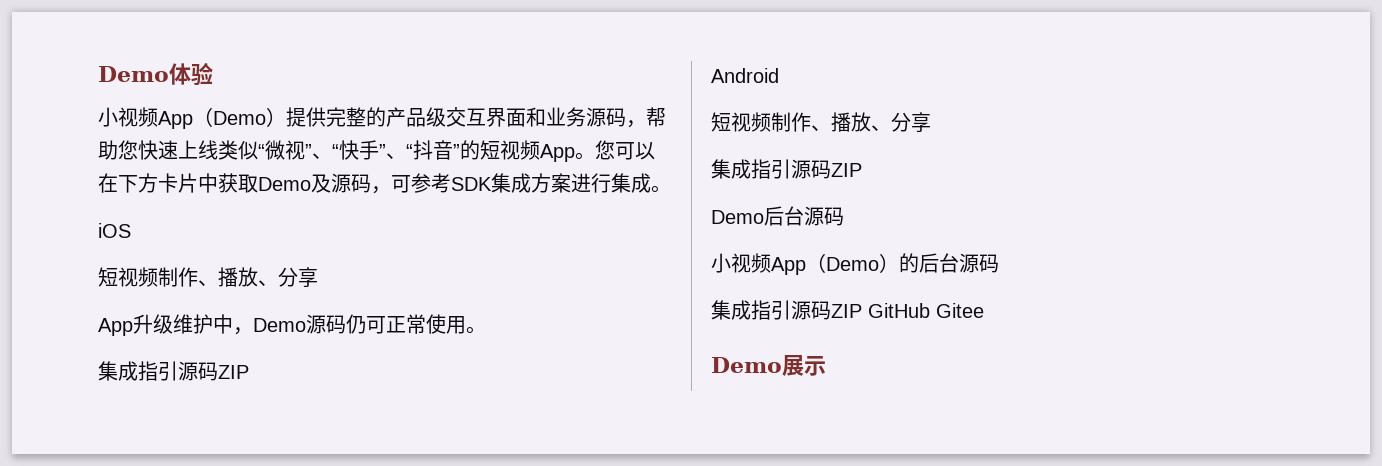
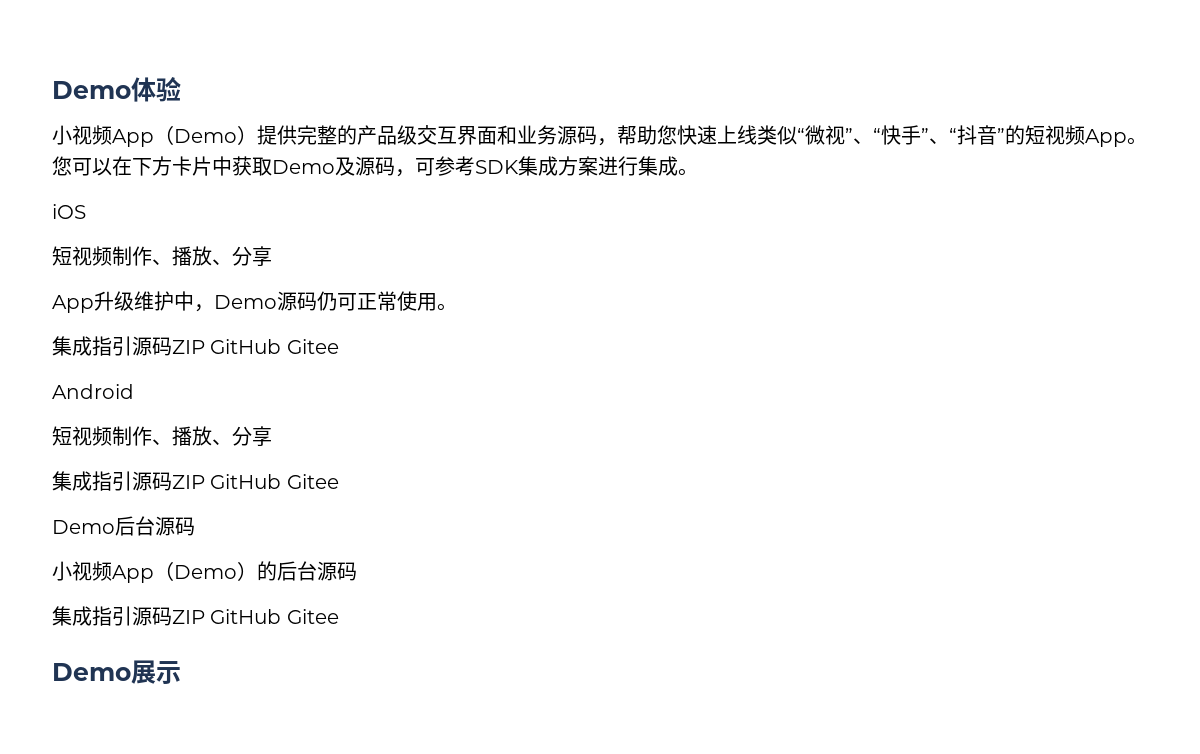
(249, 372) none -> [210,339,339,354] GitHub Gitee
(862, 170) none -> [210,474,339,489] GitHub Gitee

